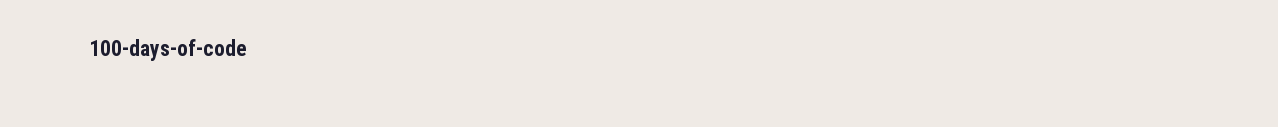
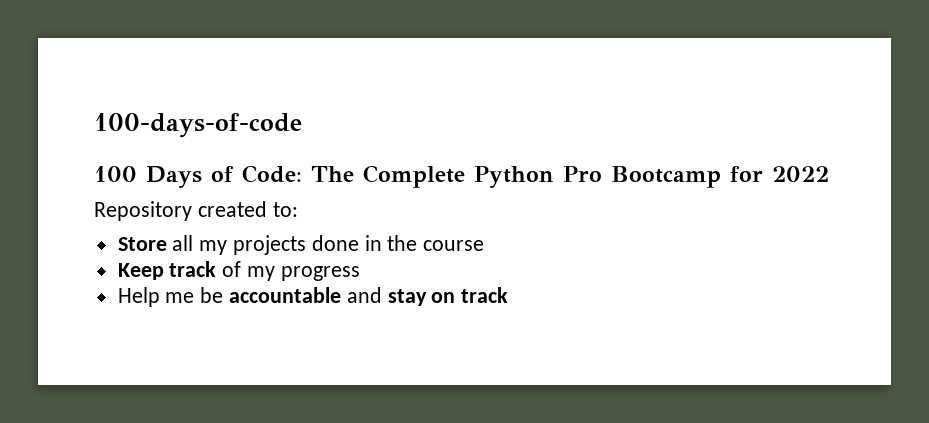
(247, 50) none -> [94,165,829,188] [94,201,298,221] [117,235,485,255] [117,261,360,281] [117,287,509,307] // 100 Days of Code: The Complete Python Pro Bootcamp for 2022 // Repository created to: // Store all my projects done in the course // Keep track of my progress // Help me be accountable and stay on track

